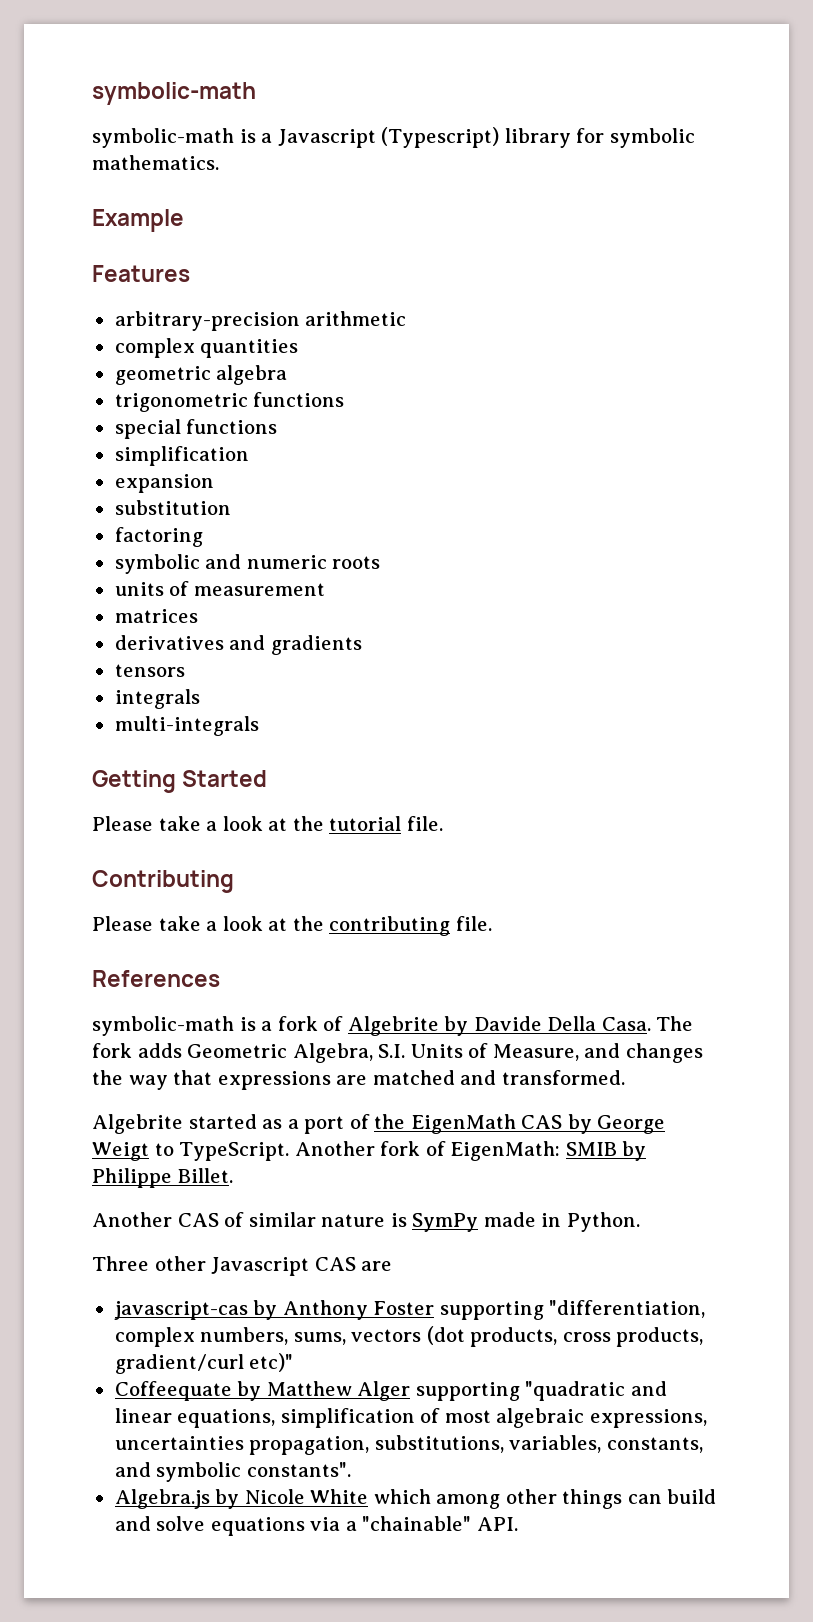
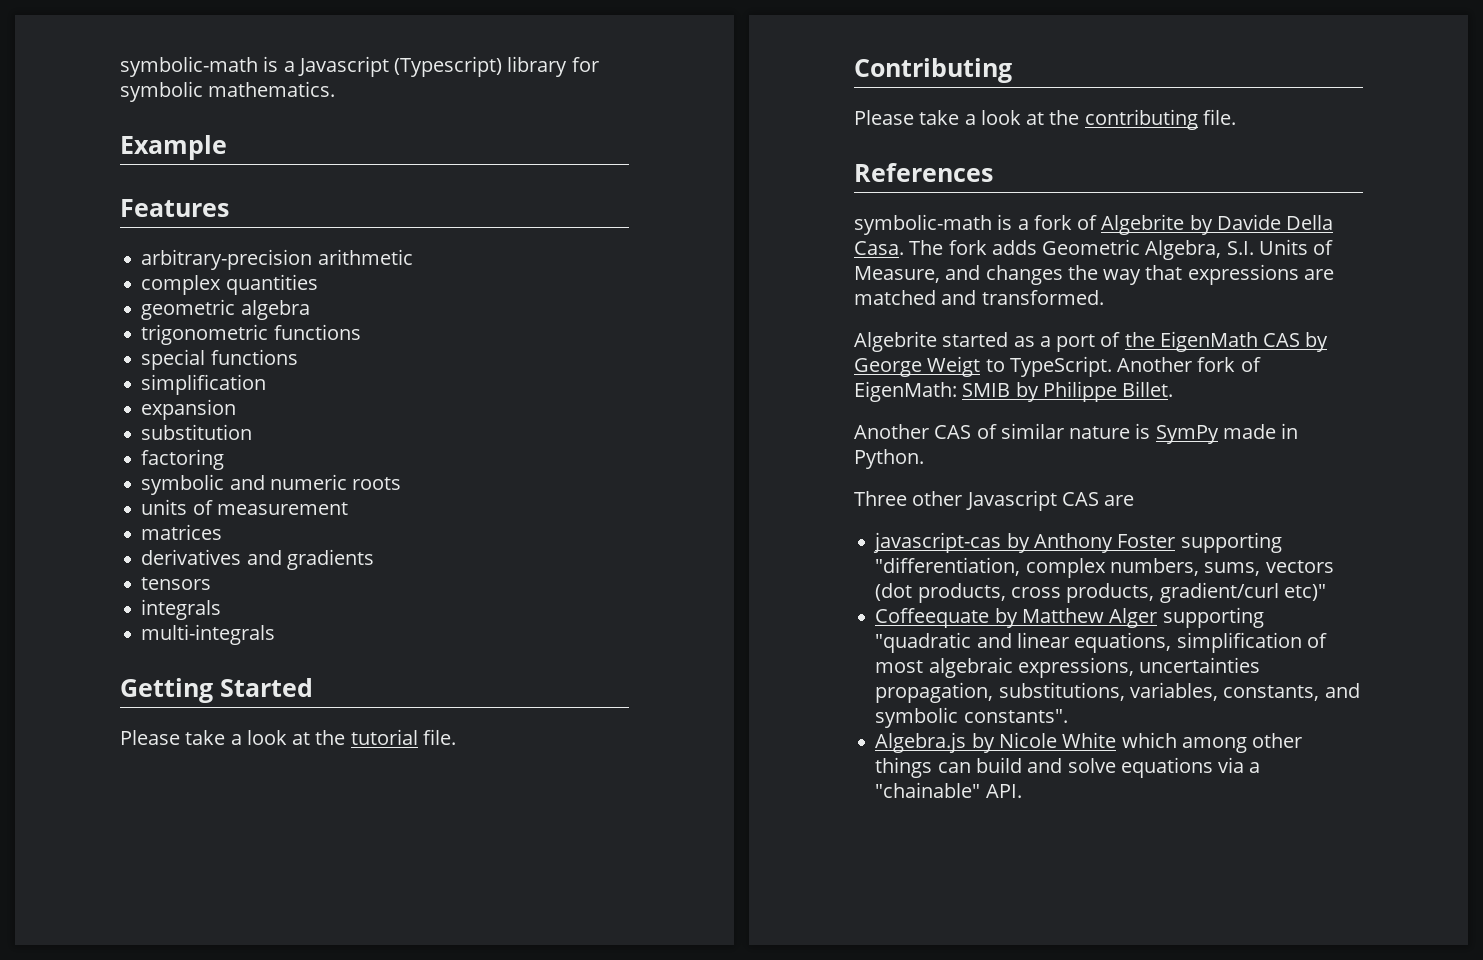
[92,82,256,105] [92,128,234,148] symbolic-math // symbolic-math -> [120,56,258,77] symbolic-math

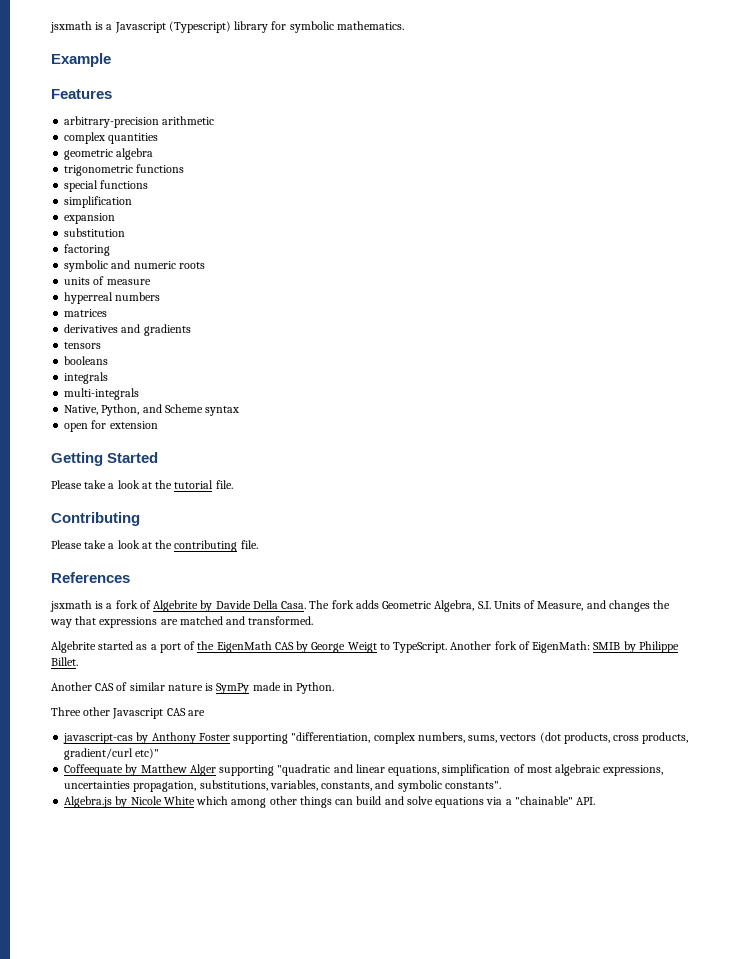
[120,56,258,77] symbolic-math -> [50,21,92,33] jsxmath
[216,502,348,515] measurement -> [106,279,151,285] [64,292,161,304] measure // hyperreal numbers
(212, 583) none -> [64,356,109,365] // booleans
(276, 634) none -> [64,404,240,416] [64,420,158,432] // Native, Python, and Scheme syntax // open for extension
[854,214,992,235] symbolic-math -> [50,600,92,612] jsxmath

